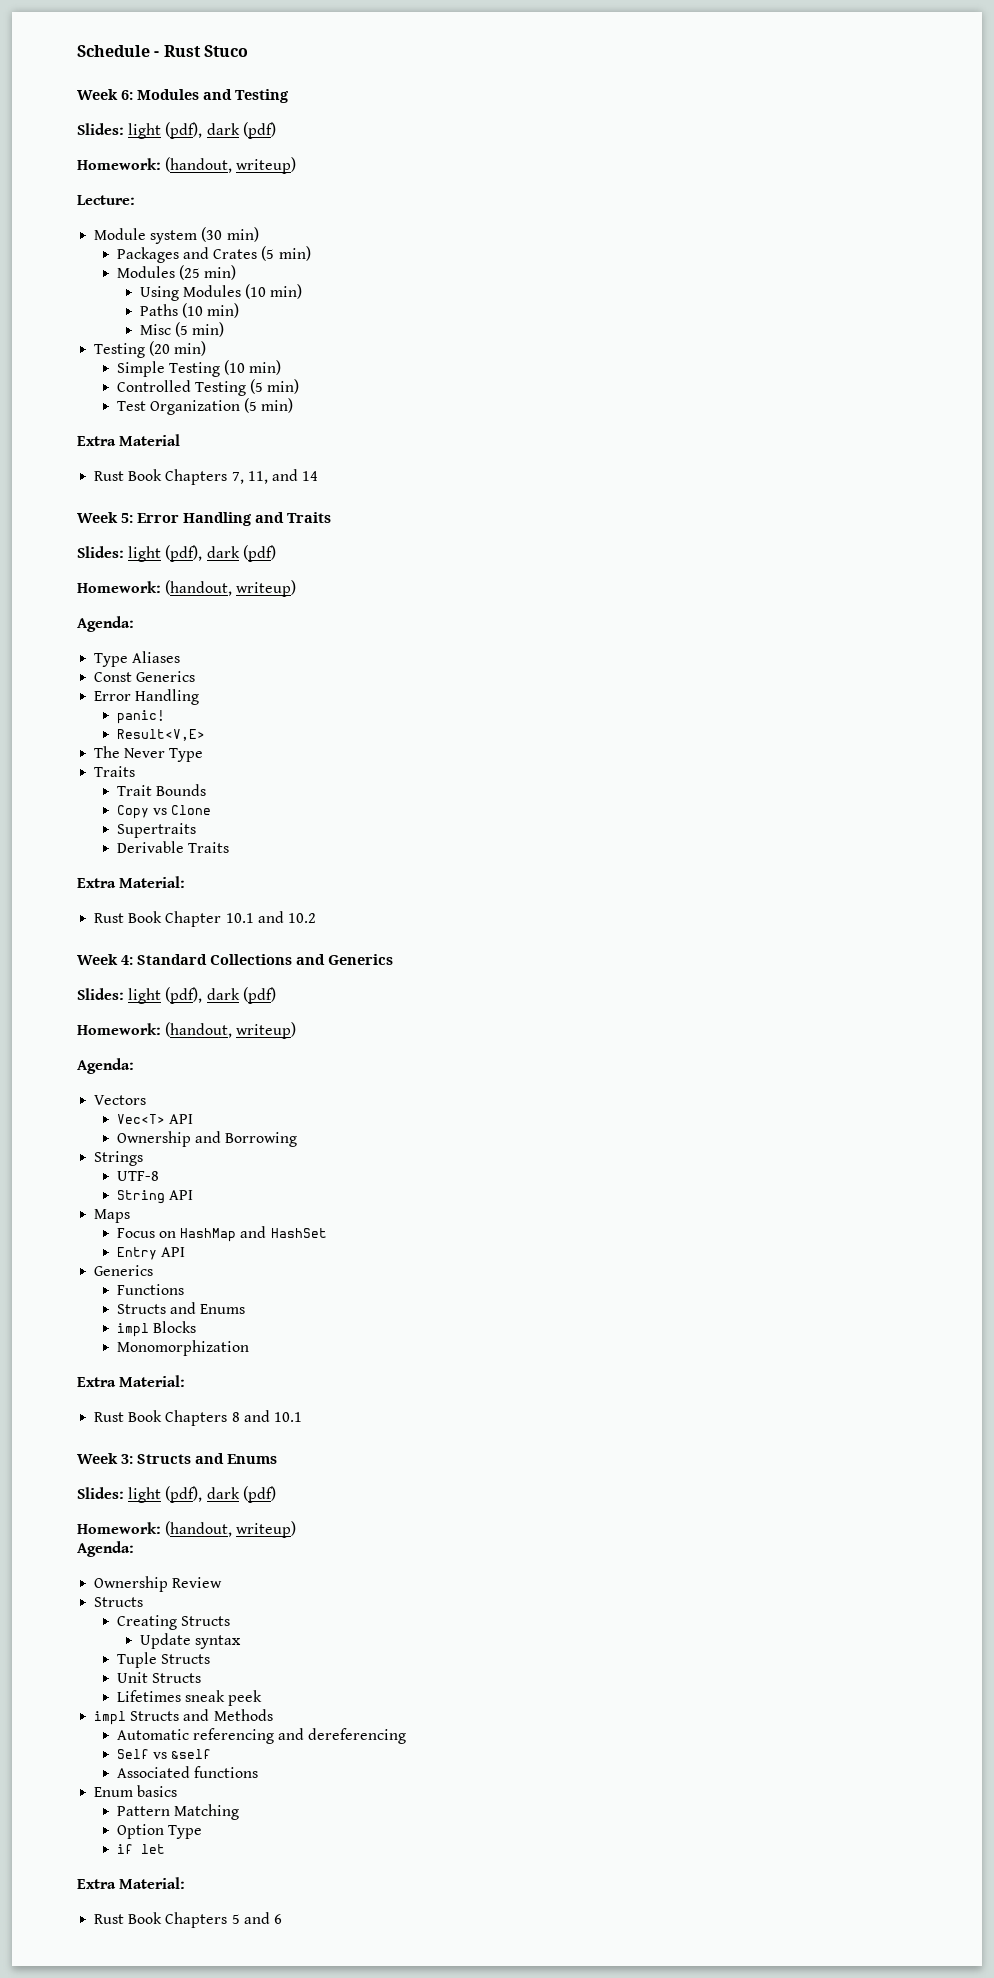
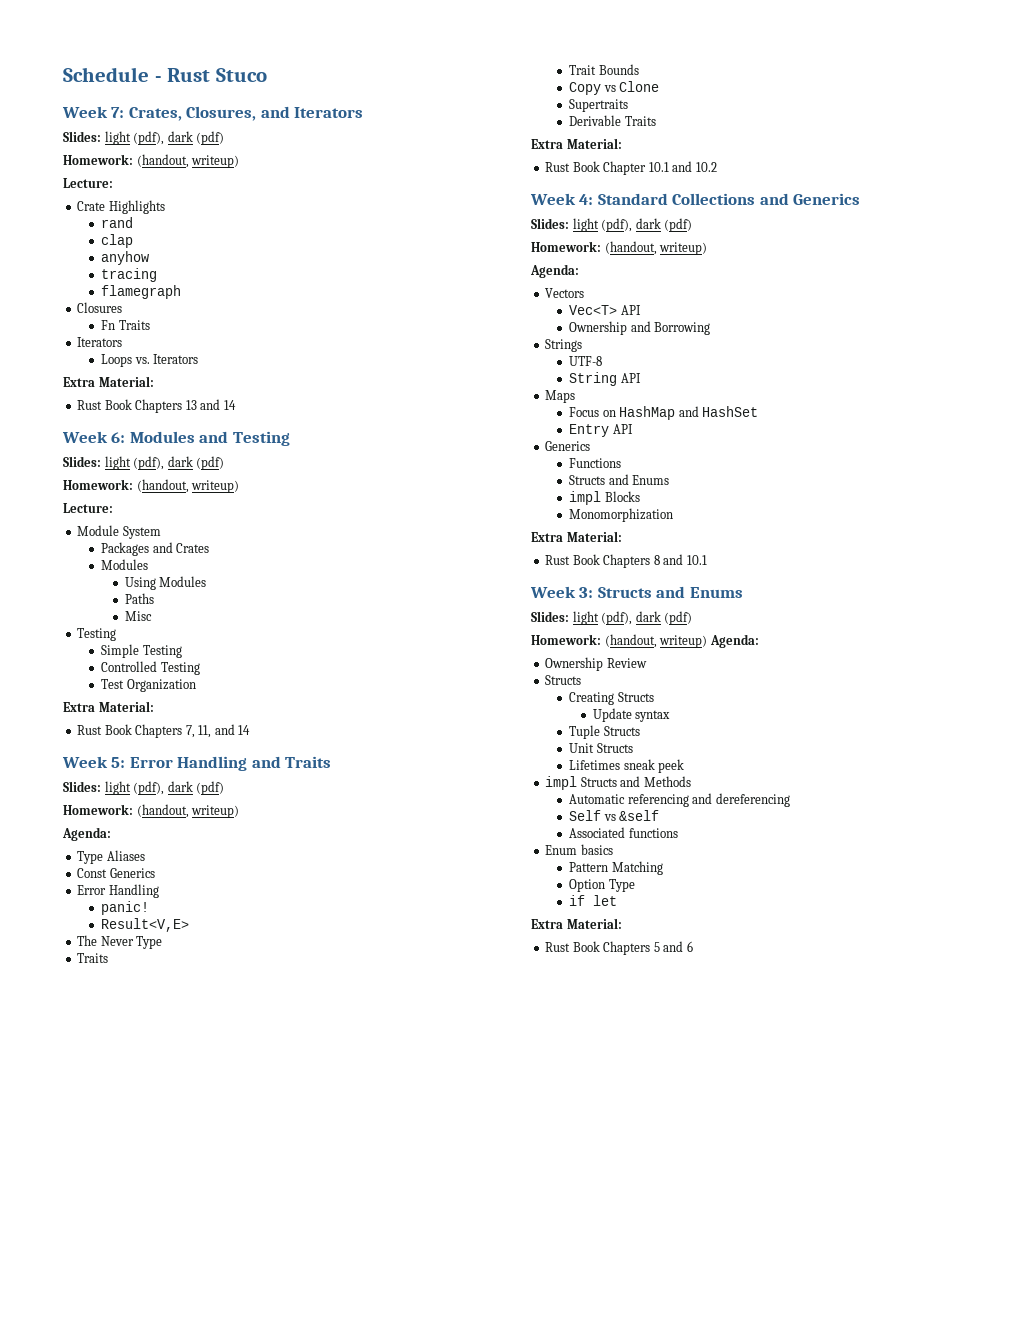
(248, 51) none -> [62,106,364,121] [63,131,225,145] [63,154,240,168] [63,178,113,188] [77,200,165,214] [101,217,134,228] [101,234,134,248] [101,251,150,265] [101,268,158,282] [101,285,182,299] [77,302,123,313] [101,320,150,330] [77,337,123,347] [101,354,199,367] [63,376,154,387] [77,399,236,413] // Week 7: Crates, Closures, and Iterators // Slides: light (pdf), dark (pdf) // Homework: (handout, writeup) // Lecture: // Crate Highlights // rand // clap // anyhow // tracing // flamegraph // Closures // Fn Traits // Iterators // Loops vs. Iterators // Extra Material: // Rust Book Chapters 13 and 14
[150,227,259,244] system (30 min) -> [122,526,161,539] System
[261,246,311,261] [116,265,237,280] (5 min) // Modules (25 min) -> [101,559,149,570] // Modules
[245,284,303,299] (10 min) -> (207, 581) none
[181,303,240,318] (10 min) -> (154, 598) none
[174,322,225,337] [94,341,207,358] (5 min) // Testing (20 min) -> [77,628,117,641] // Testing
[224,360,282,375] (10 min) -> (182, 651) none
[250,379,300,394] (5 min) -> (200, 668) none
[244,398,294,413] [77,434,181,446] (5 min) // Extra Material -> [63,701,154,712] // Extra Material:
(297, 1529) // -> (708, 641) none

